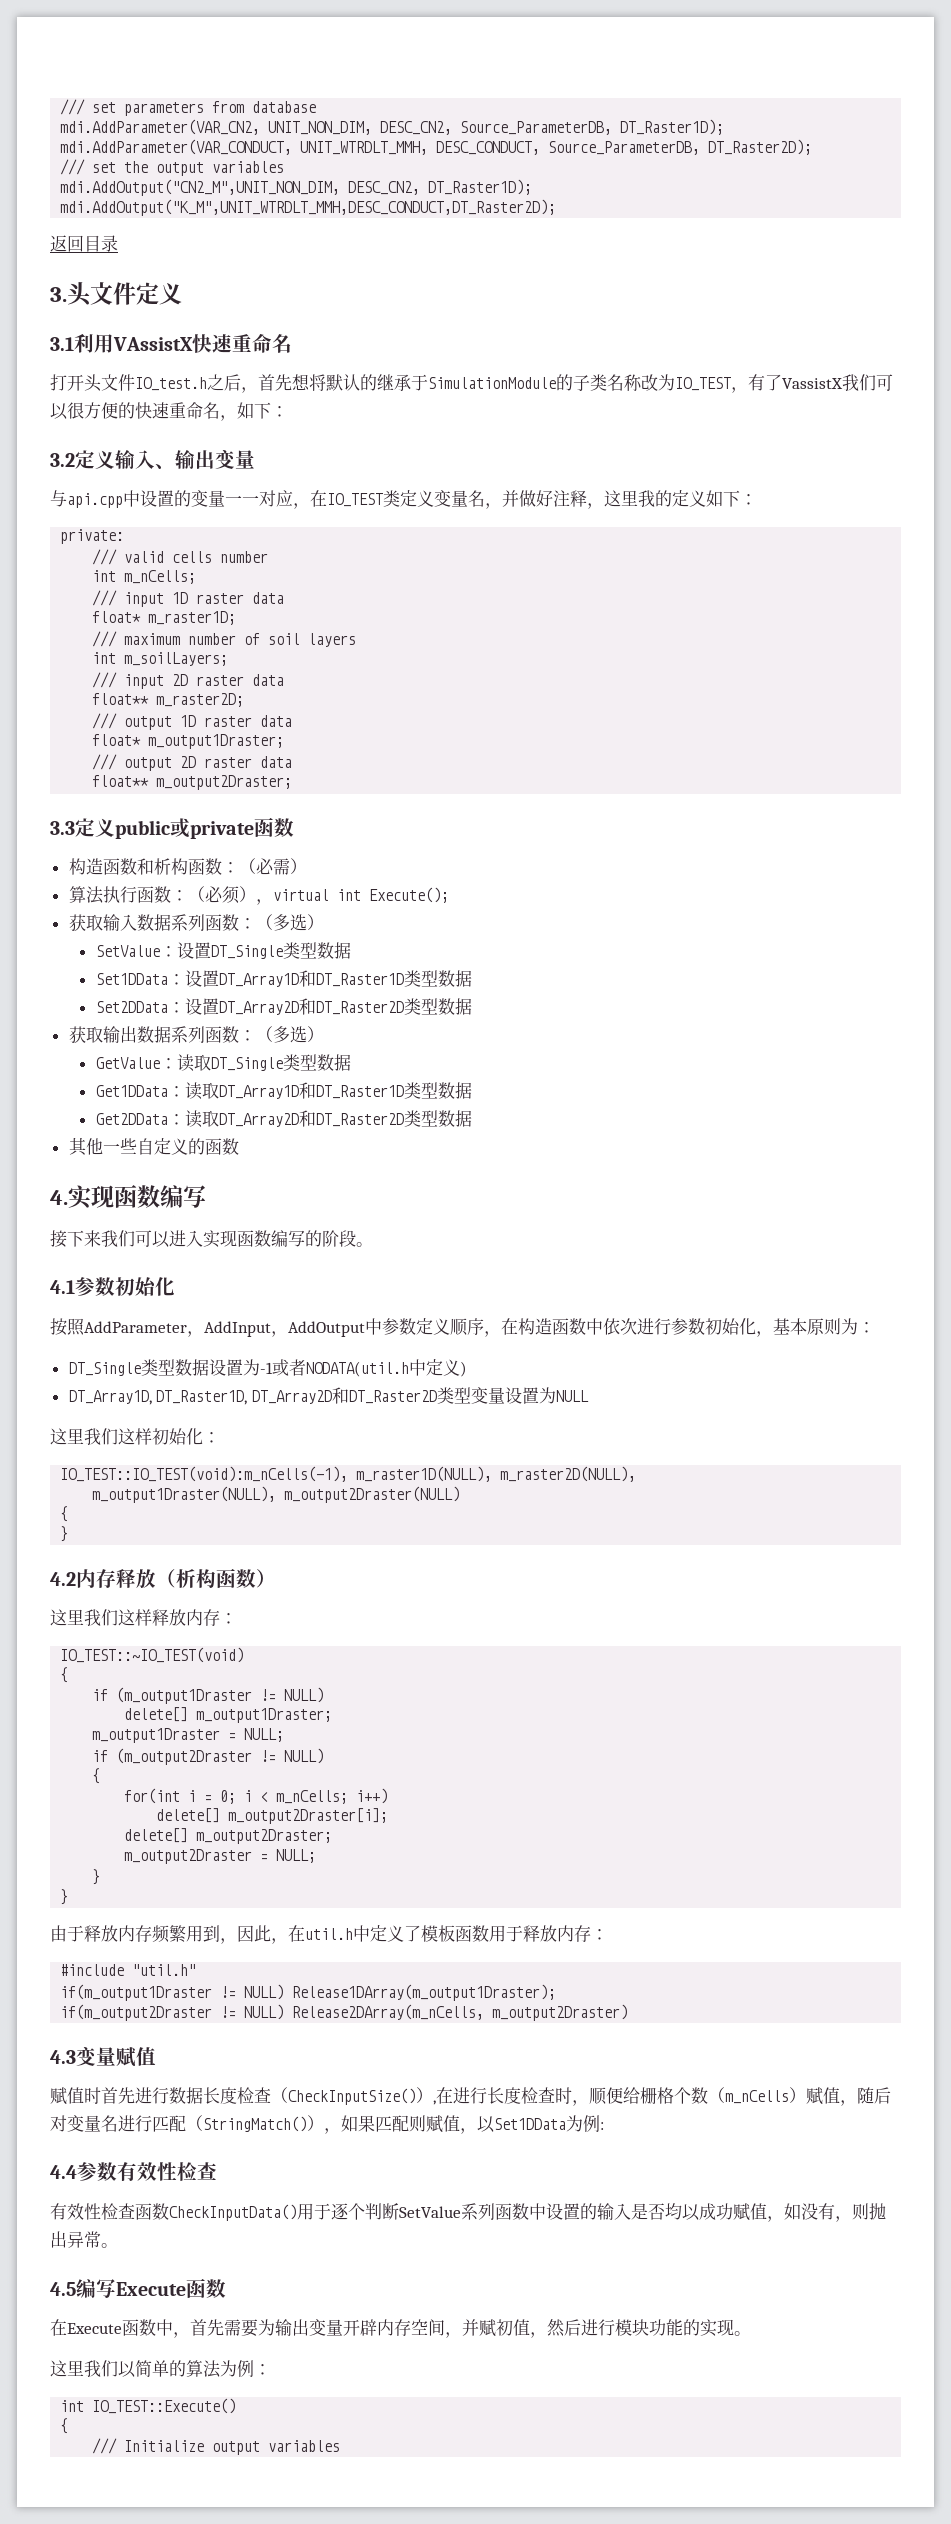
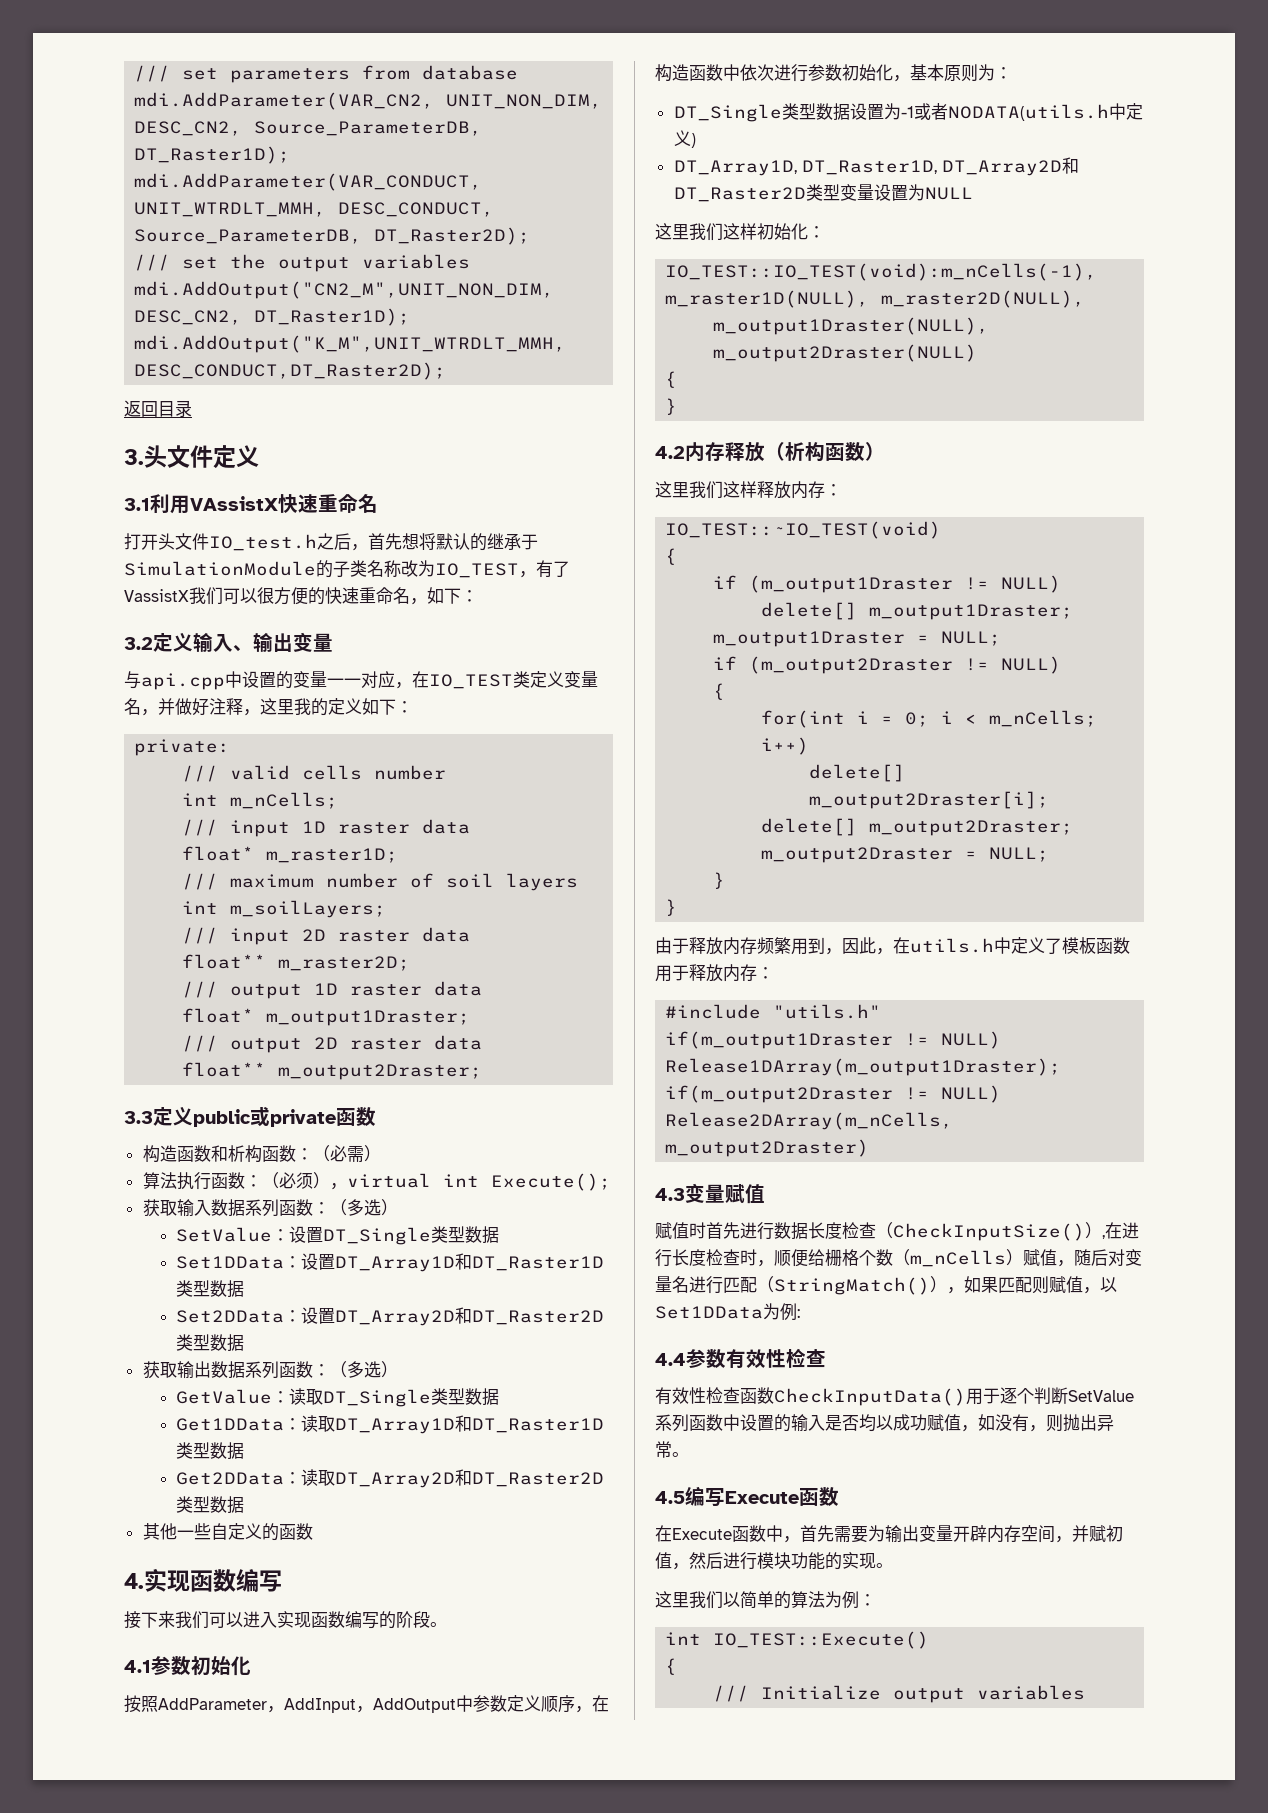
[305,1361,409,1377] NODATA(util.h -> [947,104,1109,121] NODATA(utils.h
[305,1928,353,1940] util.h -> [910,938,994,953] utils.h
[132,1964,197,1976] "util.h" -> [773,1004,882,1019] "utils.h"

